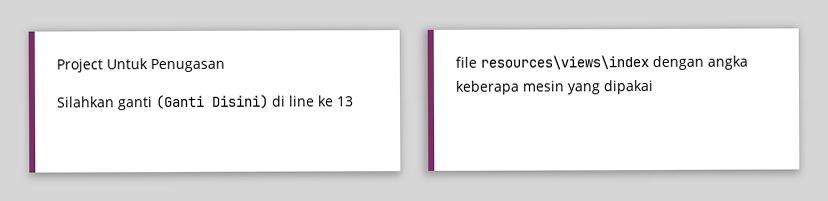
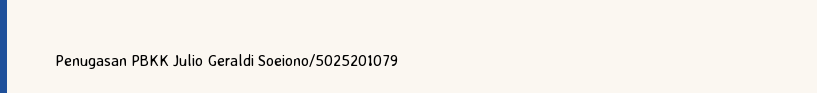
[56,58,148,73] Project Untuk -> (55, 62) none
[56,94,354,111] [455,55,748,70] [455,79,653,95] // Silahkan ganti (Ganti Disini) di line ke 13 file resources\views\index dengan angka keberapa mesin yang dipakai -> [131,54,398,67] PBKK Julio Geraldi Soeiono/5025201079

